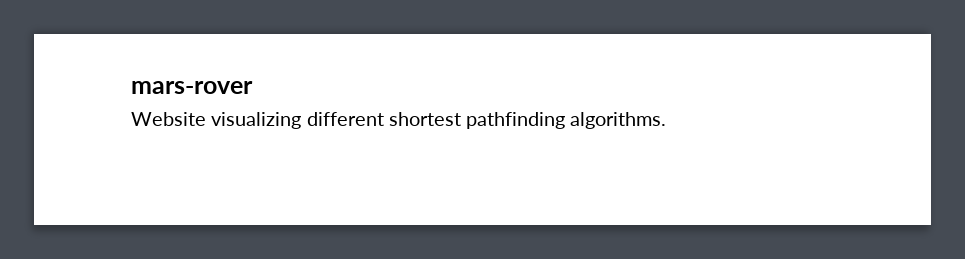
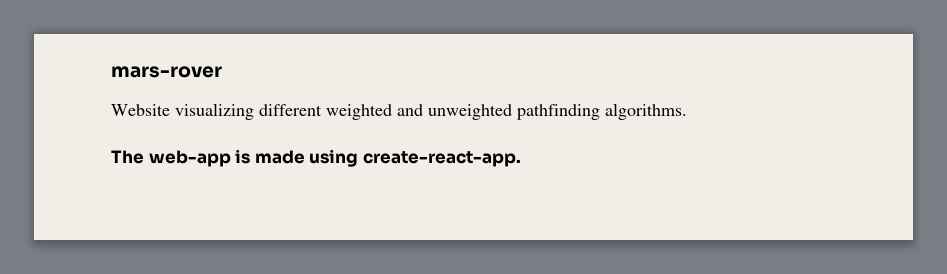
[388,112,461,126] shortest -> [326,104,512,120] weighted and unweighted
(667, 120) none -> [111,149,521,167] // The web-app is made using create-react-app.

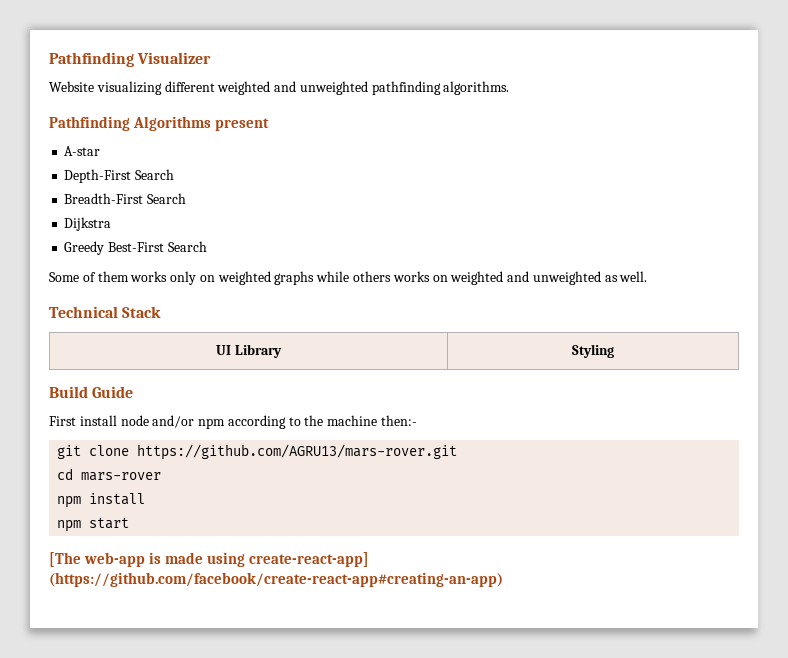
[111,66,222,78] mars-rover -> [49,52,212,67] Pathfinding Visualizer
[111,150,144,164] The -> [49,116,269,131] [64,146,101,156] [64,169,175,183] [64,193,187,204] [64,217,112,231] [64,241,207,255] [49,271,648,285] [49,306,162,318] [216,344,282,358] [572,344,614,358] [49,386,134,398] [49,415,418,429] [57,444,458,460] [57,468,162,481] [57,493,146,508] [57,518,130,532] [49,552,81,567] Pathfinding Algorithms present // A-star // Depth-First Search // Breadth-First Search // Dijkstra // Greedy Best-First Search // Some of them works only on weighted graphs while others works on weighted and unweighted as well. // Technical Stack // UI Library | Styling // Build Guide // First install node and/or npm according to the machine then:- // git clone https://github.com/AGRU13/mars-rover.git // cd mars-rover // npm install // npm start // [The
[362,151,521,167] create-react-app. -> [248,552,369,567] [49,572,503,587] create-react-app] (https://github.com/facebook/create-react-app#creating-an-app)

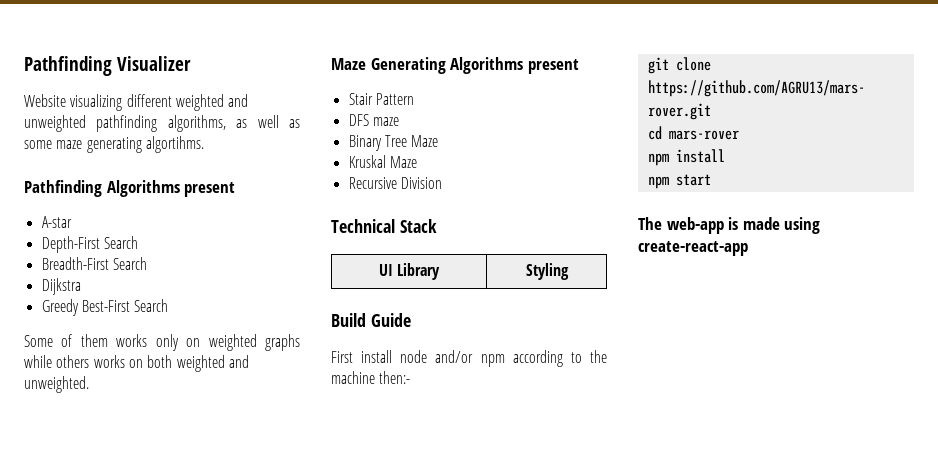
[443,81,510,95] algorithms. -> [167,115,300,132] [24,136,204,153] algorithms, as well as some maze generating algortihms.
[450,271,648,285] weighted and unweighted as well. -> [147,355,249,372] [24,376,89,393] [331,57,579,74] [348,93,414,105] [348,114,399,126] [348,135,439,151] [348,155,417,168] [348,177,442,189] both weighted and unweighted. // Maze Generating Algorithms present // Stair Pattern // DFS maze // Binary Tree Maze // Kruskal Maze // Recursive Division
[49,552,81,567] [The -> [638,217,662,230] The
[248,552,369,567] [49,572,503,587] create-react-app] (https://github.com/facebook/create-react-app#creating-an-app) -> [638,241,748,256] create-react-app

